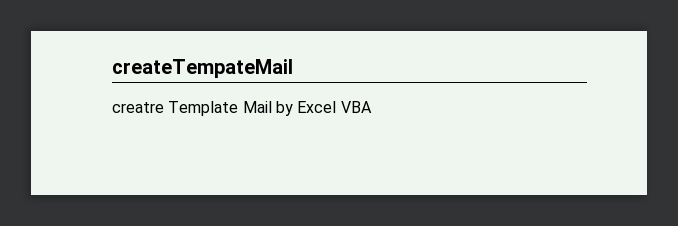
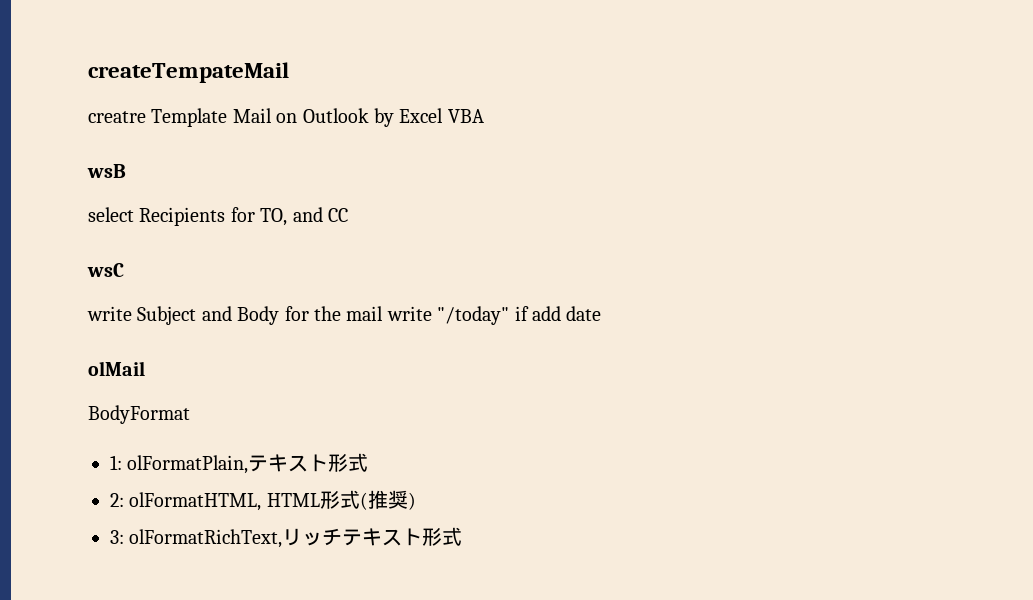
(272, 107) none -> [276,108,369,123] on Outlook
(372, 107) none -> [87,164,126,178] [88,207,348,226] [87,263,124,277] [87,306,602,325] [88,361,145,376] [88,405,190,424] [110,453,369,474] [110,490,416,511] [110,527,463,548] // wsB // select Recipients for TO, and CC // wsC // write Subject and Body for the mail write "/today" if add date // olMail // BodyFormat // 1: olFormatPlain,テキスト形式 // 2: olFormatHTML, HTML形式(推奨) // 3: olFormatRichText,リッチテキスト形式

